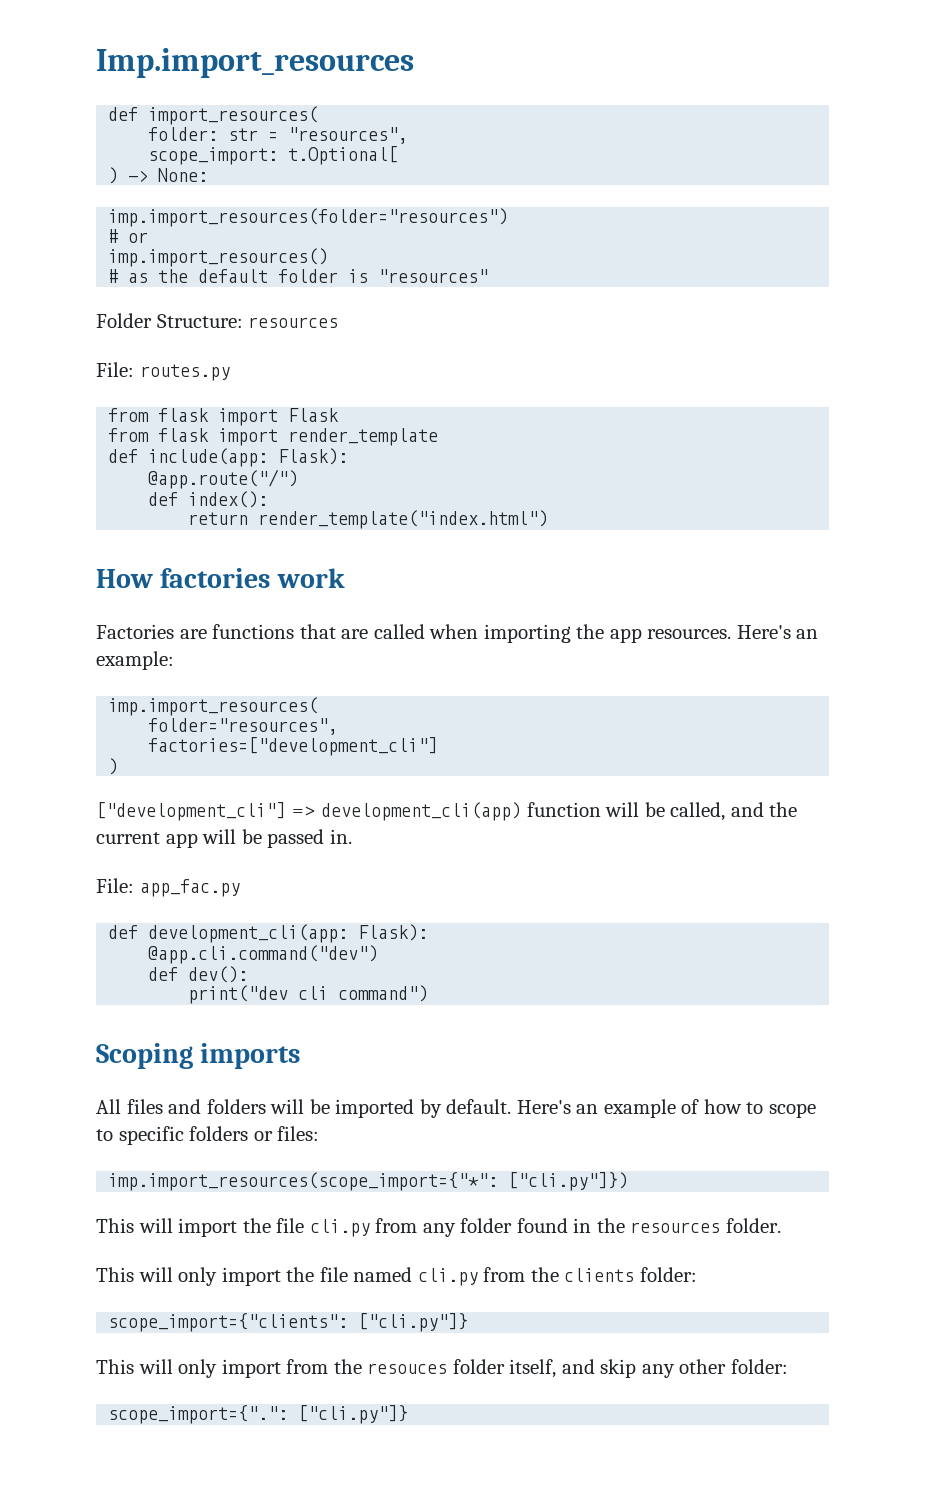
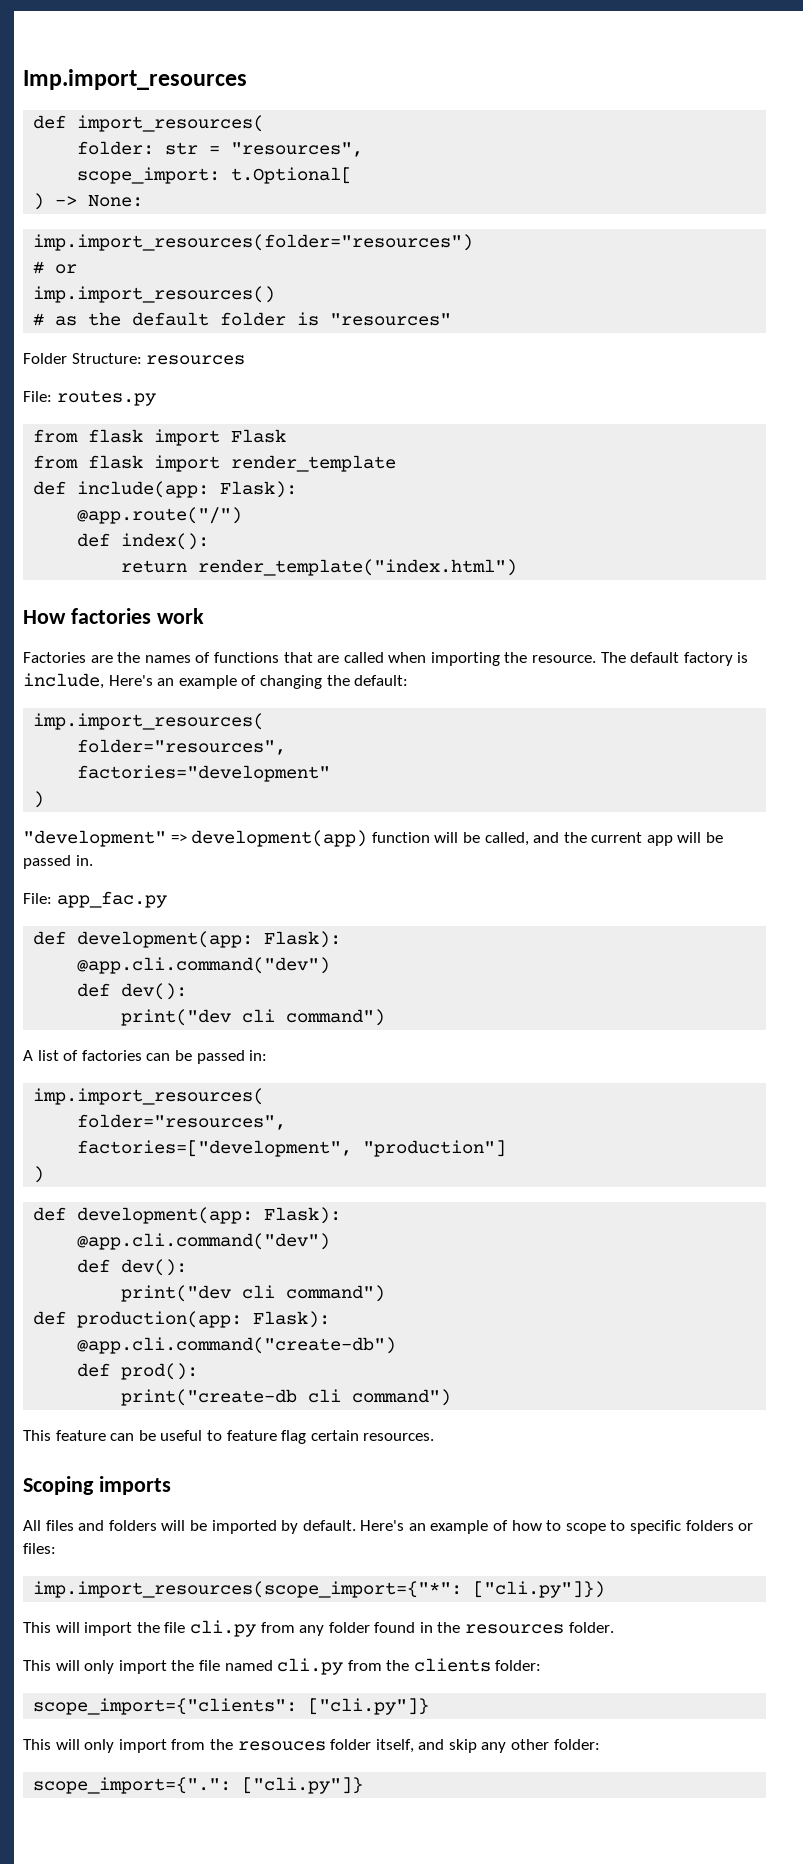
(207, 634) none -> [117,652,211,663] the names of
[609,625,819,643] [96,651,174,670] [108,697,319,716] [148,718,339,735] [148,737,439,756] [108,758,119,775] [96,802,522,821] app resources. Here's an example: // imp.import_resources( // folder="resources", // factories=["development_cli"] // ) // ["development_cli"] => development_cli(app) -> [532,652,749,666] [23,673,409,689] [33,713,265,730] [77,739,287,755] [77,765,331,782] [33,791,45,808] [23,830,368,847] resource. The default factory is include, Here's an example of changing the default: // imp.import_resources( // folder="resources", // factories="development" // ) // "development" => development(app)
[148,924,429,943] [148,945,379,964] [148,966,249,983] [188,985,429,1004] development_cli(app: Flask): // @app.cli.command("dev") // def dev(): // print("dev cli command") -> [77,931,342,948] [77,957,331,974] [77,983,188,1000] [121,1009,386,1026] [23,1050,268,1064] [33,1088,265,1105] [77,1114,287,1130] [77,1140,507,1157] [33,1166,45,1183] [33,1207,342,1224] [77,1233,331,1250] [77,1259,188,1276] [121,1285,386,1302] [33,1311,331,1328] [77,1337,397,1354] [77,1363,199,1380] [121,1389,452,1406] [23,1430,435,1444] development(app: Flask): // @app.cli.command("dev") // def dev(): // print("dev cli command") // A list of factories can be passed in: // imp.import_resources( // folder="resources", // factories=["development", "production"] // ) // def development(app: Flask): // @app.cli.command("dev") // def dev(): // print("dev cli command") // def production(app: Flask): // @app.cli.command("create-db") // def prod(): // print("create-db cli command") // This feature can be useful to feature flag certain resources.

